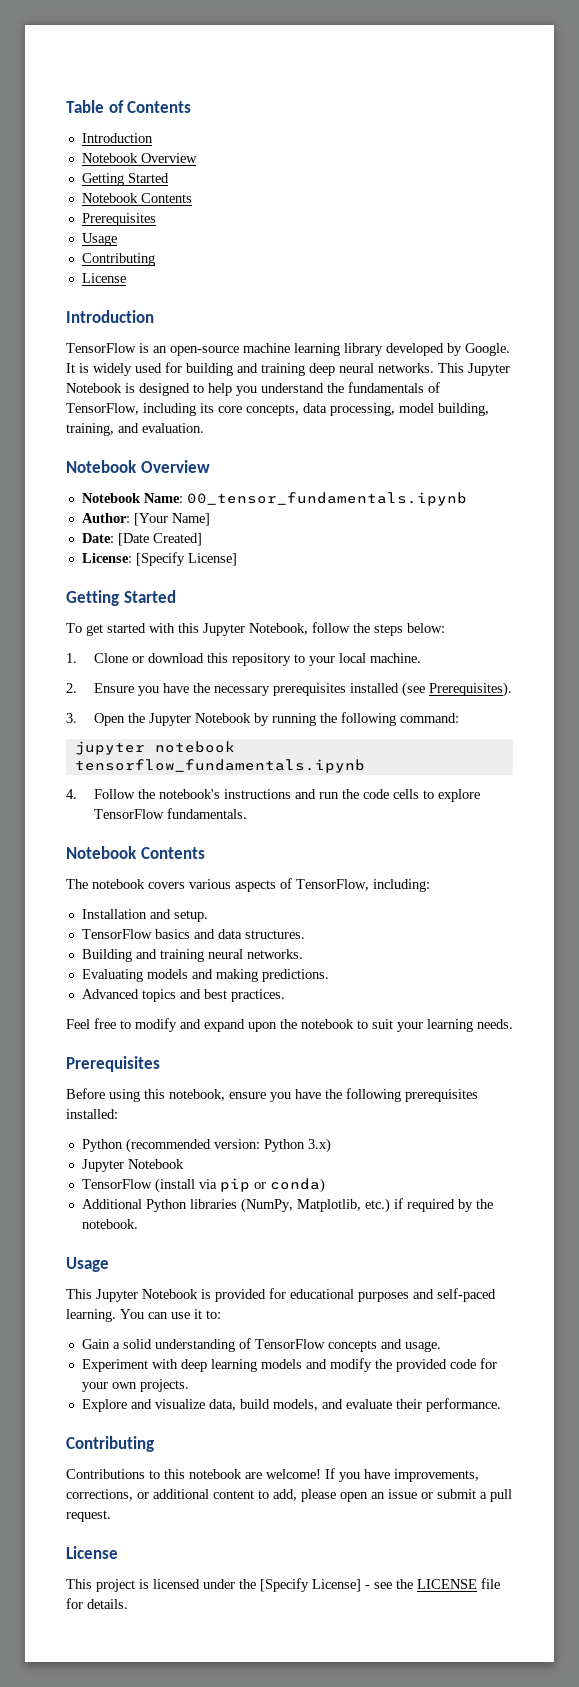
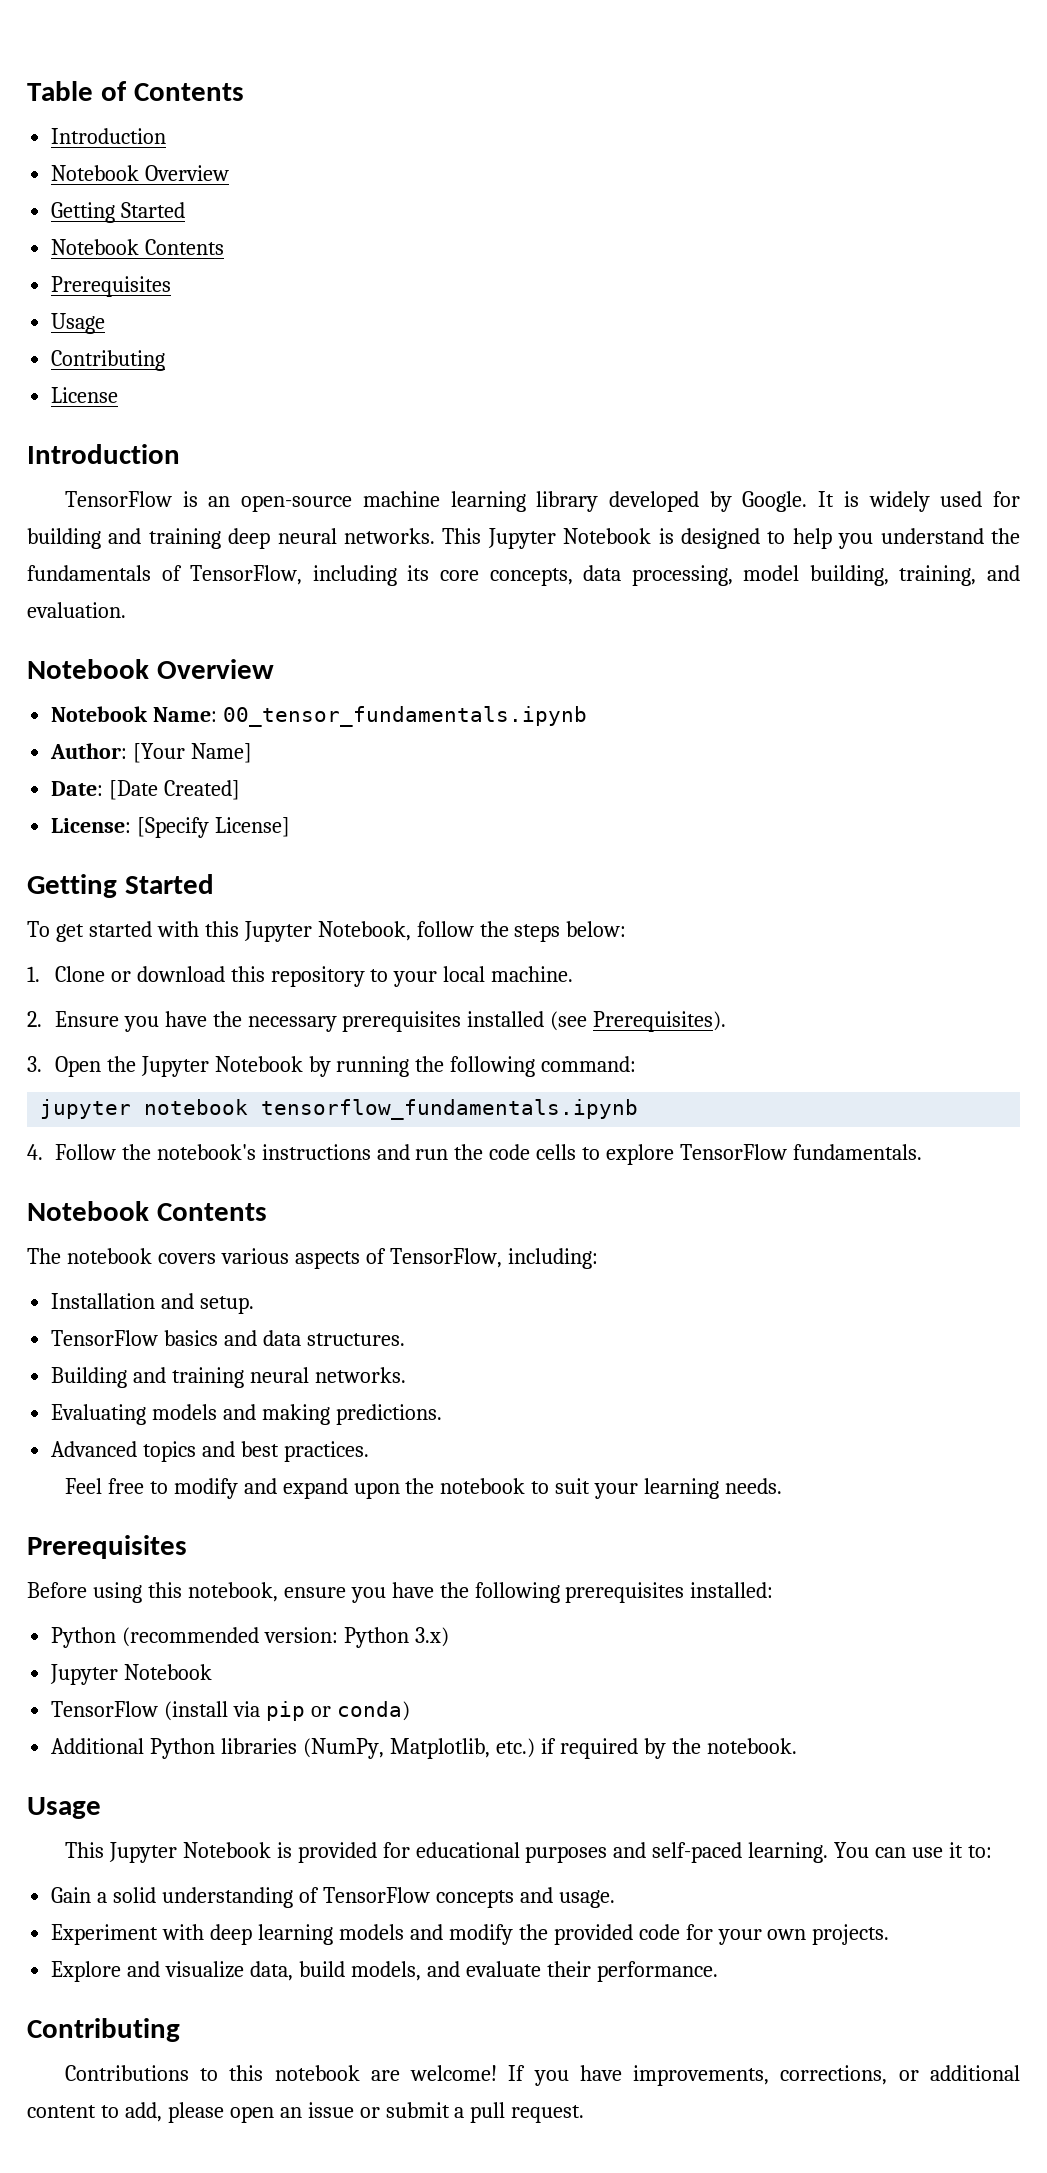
[66,1546,118,1559] [66,1578,500,1592] [66,1598,128,1609] // License // This project is licensed under the [Specify License] - see the LICENSE file for details. -> (585, 2114) none

